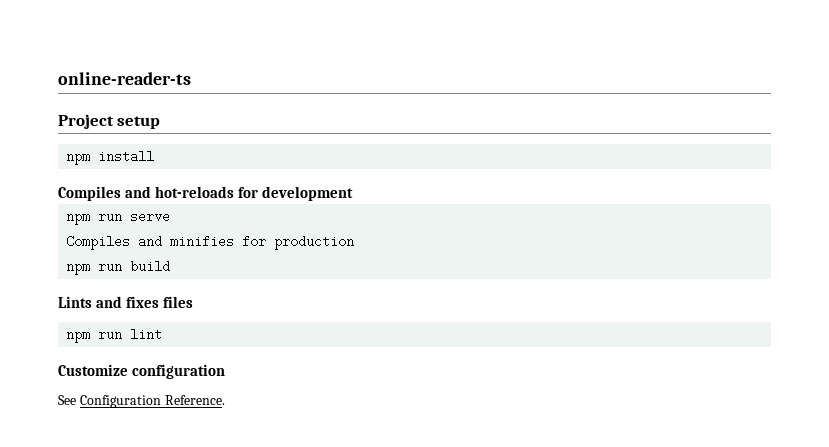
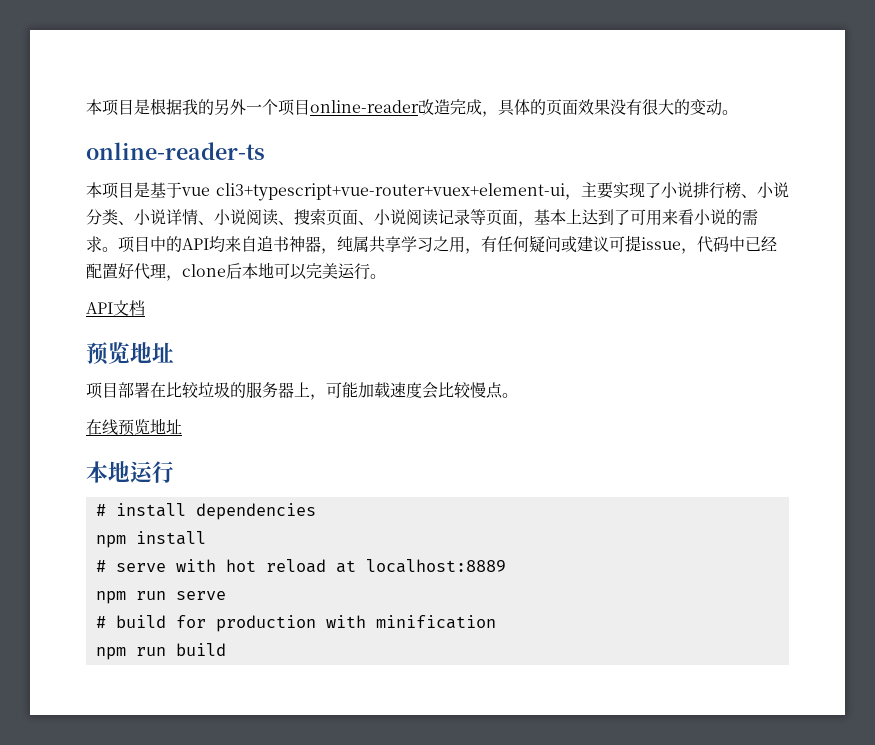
[58,72,191,85] [58,114,161,129] [66,150,155,165] [58,186,354,201] online-reader-ts // Project setup // npm install // Compiles and hot-reloads for development -> [86,98,738,117] [86,142,265,160] [86,182,789,201] [86,208,758,227] [86,235,777,254] [86,262,386,281] [86,300,145,316] [86,342,174,365] [86,382,518,400] [86,418,182,436] [86,461,174,483] [95,503,316,520] [95,531,206,548] [95,559,506,573] 本项目是根据我的另外一个项目online-reader改造完成，具体的页面效果没有很大的变动。 // online-reader-ts // 本项目是基于vue cli3+typescript+vue-router+vuex+element-ui，主要实现了小说排行榜、小说分类、小说详情、小说阅读、搜索页面、小说阅读记录等页面，基本上达到了可用来看小说的需求。项目中的API均来自追书神器，纯属共享学习之用，有任何疑问或建议可提issue，代码中已经配置好代理，clone后本地可以完美运行。 // API文档 // 预览地址 // 项目部署在比较垃圾的服务器上，可能加载速度会比较慢点。 // 在线预览地址 // 本地运行 // # install dependencies // npm install // # serve with hot reload at localhost:8889
[66,235,235,250] Compiles and minifies -> [95,615,166,628] # build
(355, 242) none -> [325,615,496,629] with minification
[58,296,194,308] [66,329,163,343] [58,364,226,379] [58,395,225,408] // Lints and fixes files // npm run lint // Customize configuration // See Configuration Reference. -> (226, 649) none

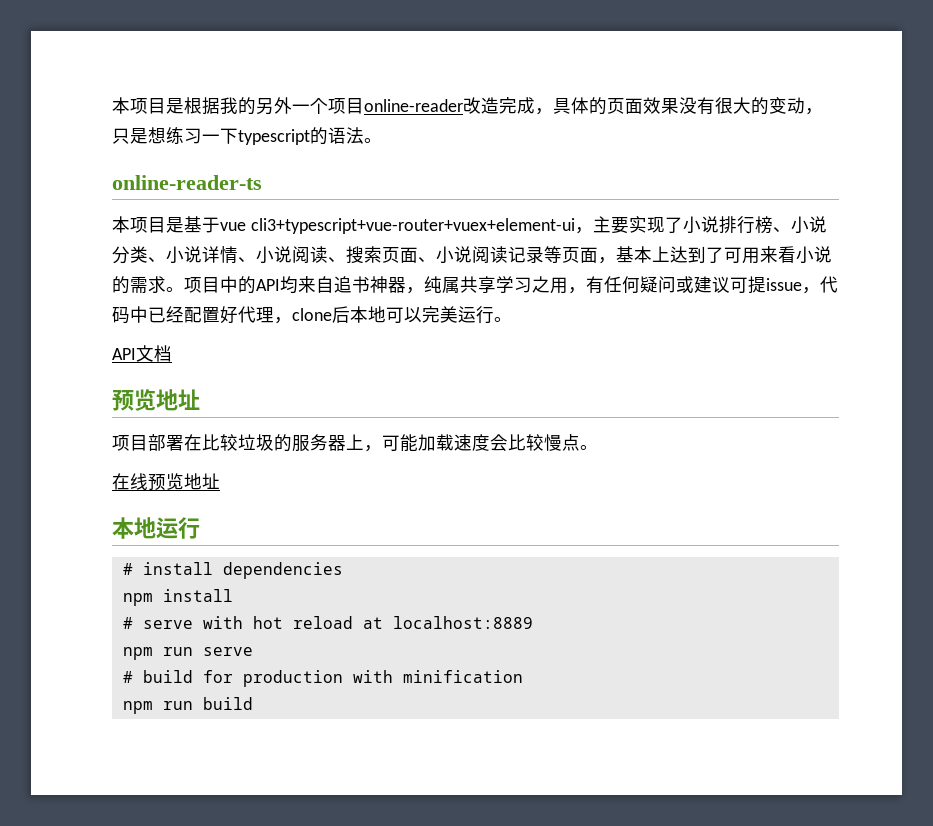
(722, 107) none -> [805,108,823,115] [112,127,364,145] ，只是想练习一下typescript的语法

